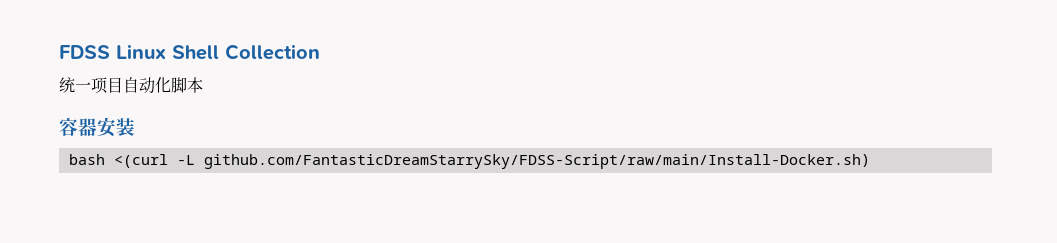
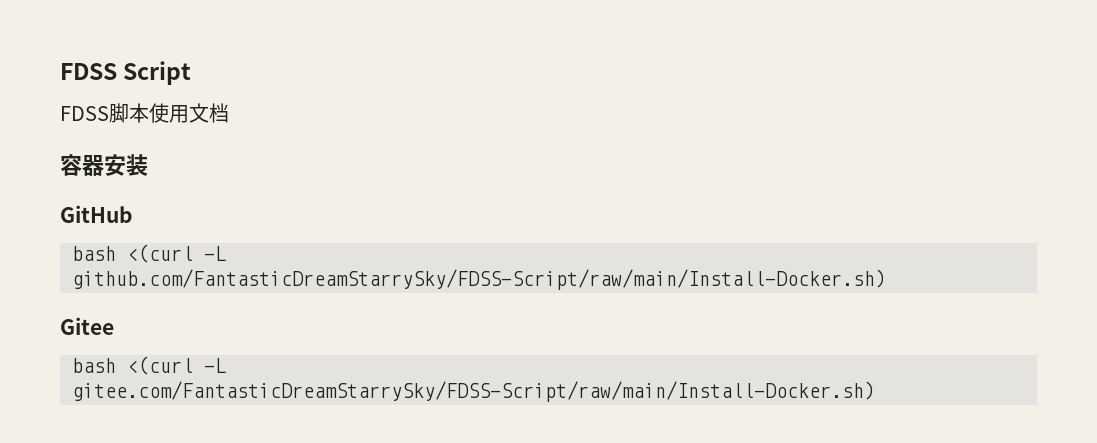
[59,44,320,60] [59,77,171,94] FDSS Linux Shell Collection // 统一项目自动化 -> [60,61,192,85] [60,106,109,121] FDSS Script // FDSS
(203, 85) none -> [149,103,229,123] 使用文档
(135, 127) none -> [60,205,133,223] // GitHub
(870, 161) none -> [60,317,114,335] [72,356,226,375] [72,381,875,402] // Gitee // bash <(curl -L gitee.com/FantasticDreamStarrySky/FDSS-Script/raw/main/Install-Docker.sh)

